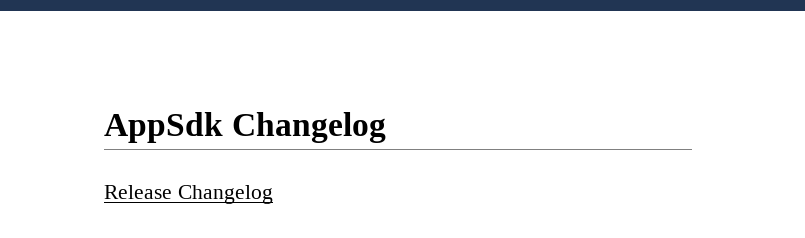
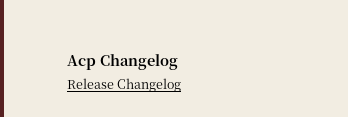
[104,112,223,143] AppSdk -> [67,55,96,70] Acp

